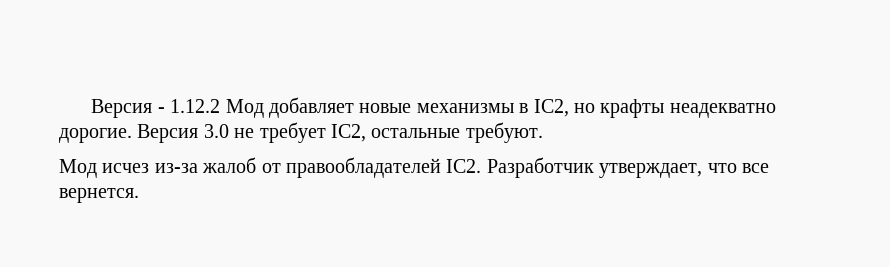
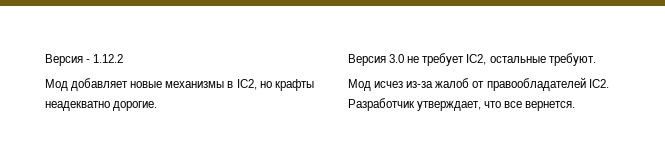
(221, 106) none -> (124, 58) //
(132, 135) none -> (158, 106) //

